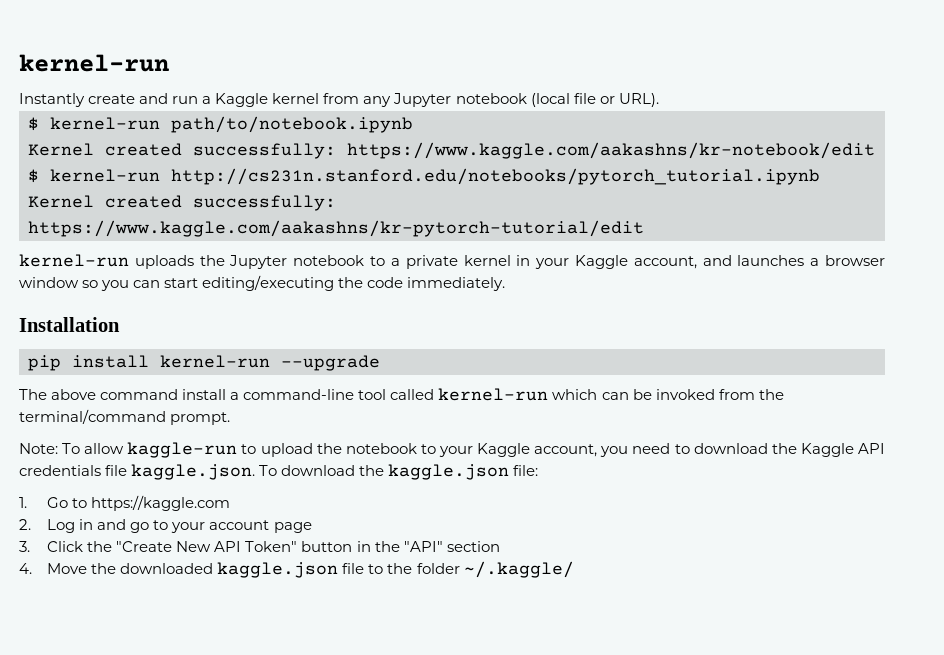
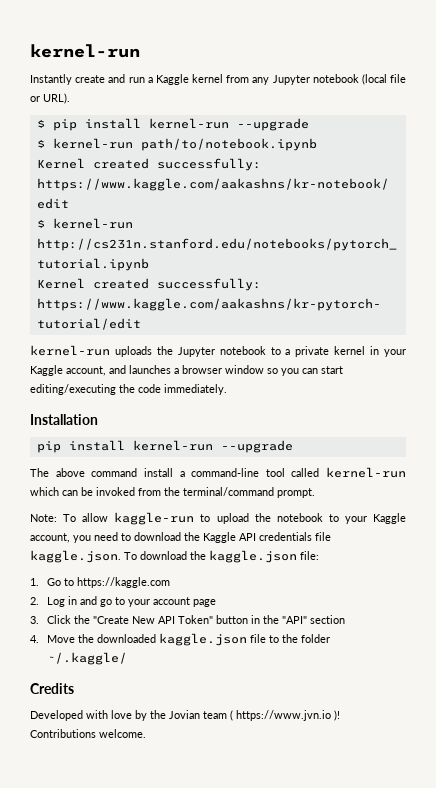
(659, 100) none -> [36,118,309,131] // $ pip install kernel-run --upgrade
(574, 569) none -> [30,683,74,694] [30,710,340,721] [30,729,146,738] // Credits // Developed with love by the Jovian team ( https://www.jvn.io )! Contributions welcome.

